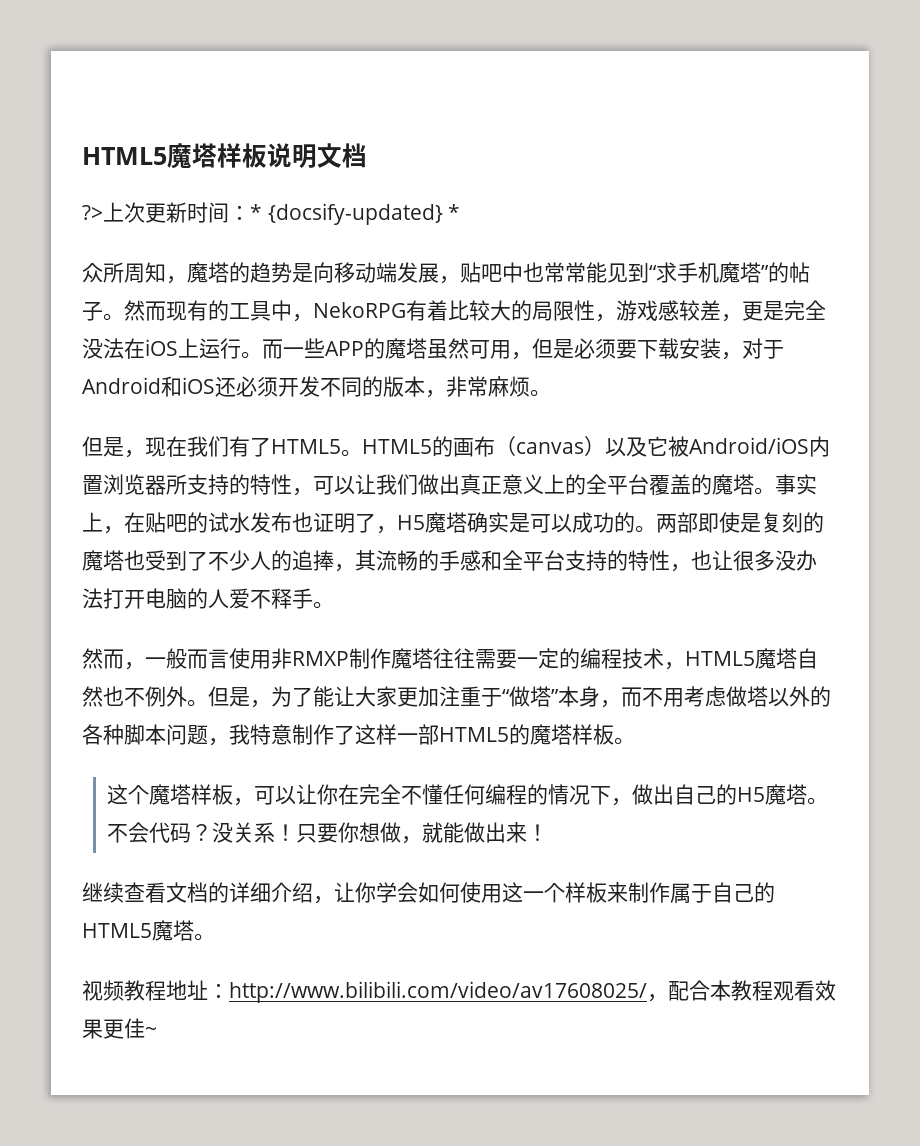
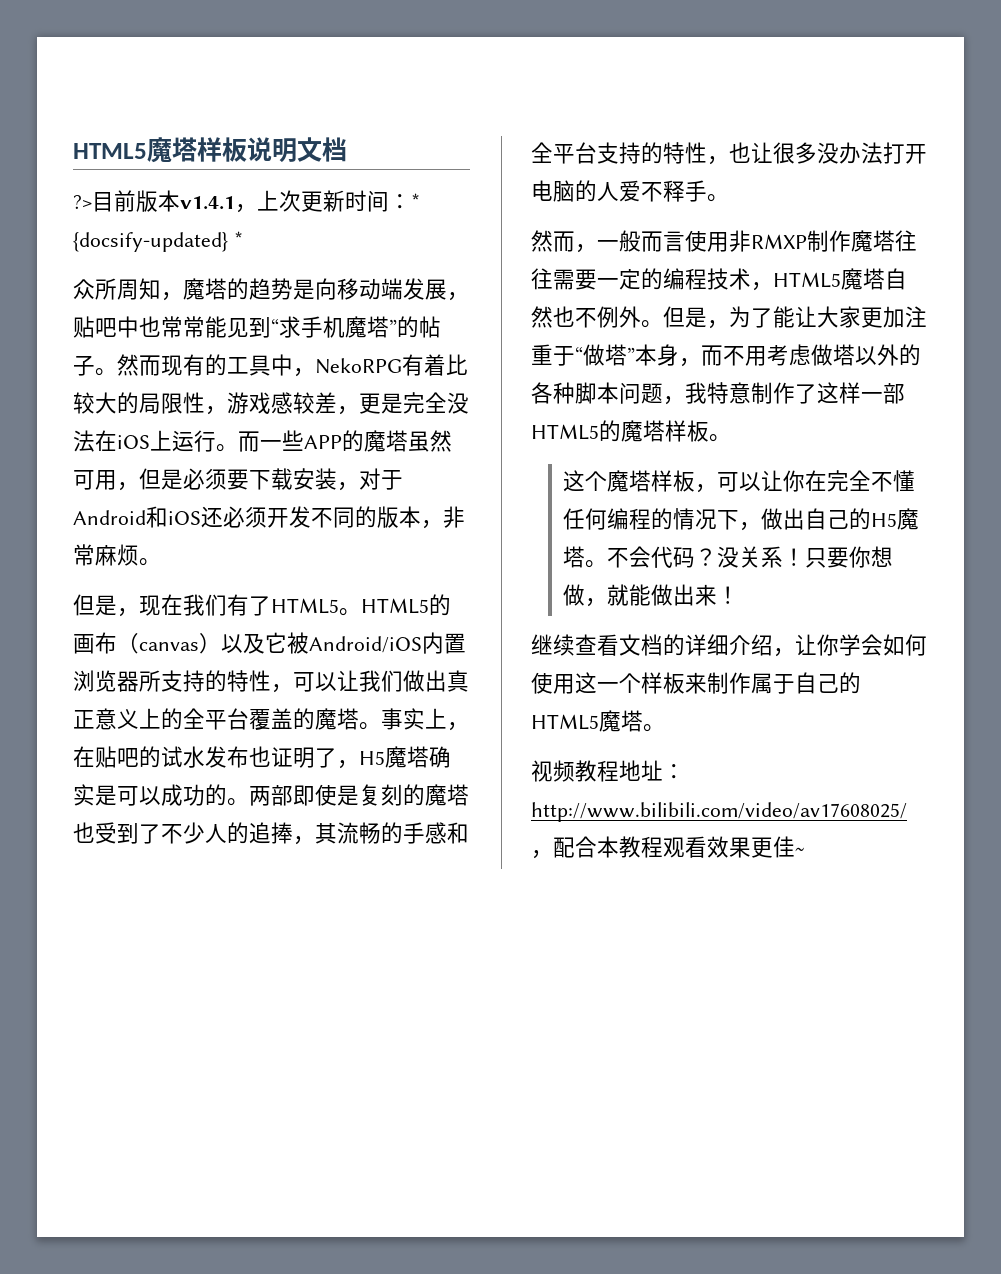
(103, 212) none -> [92,190,257,213] 目前版本v1.4.1，

